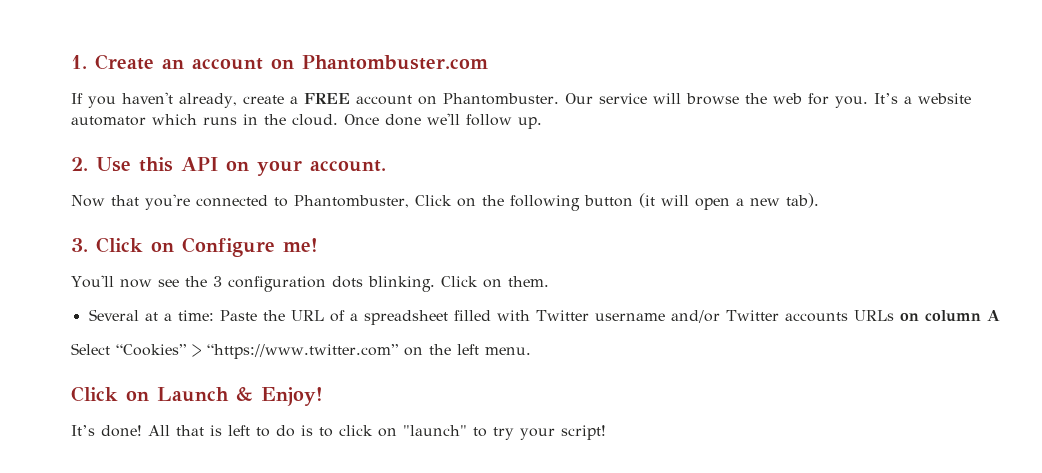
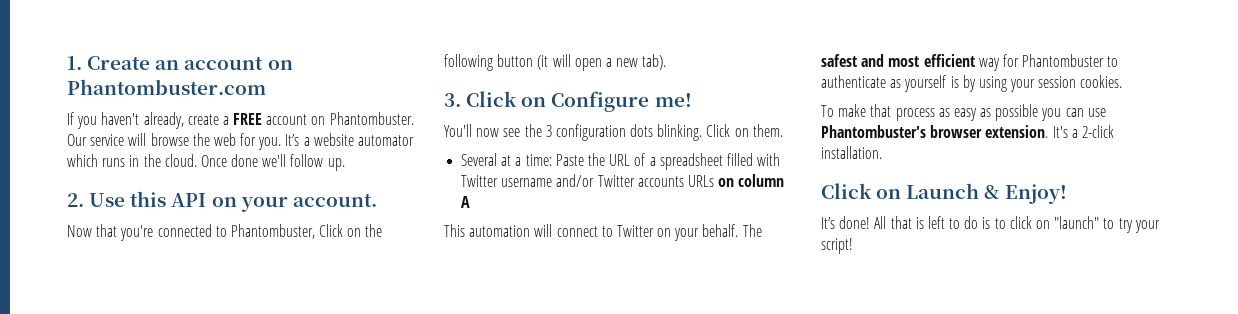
[71,343,531,359] Select “Cookies” > “https://www.twitter.com” on the left menu. -> [444,224,762,241] [821,54,1119,71] [821,75,1123,92] [821,104,1106,121] [821,125,1114,138] [821,146,882,159] This automation will connect to Twitter on your behalf. The safest and most efficient way for Phantombuster to authenticate as yourself is by using your session cookies. // To make that process as easy as possible you can use Phantombuster's browser extension. It's a 2-click installation.

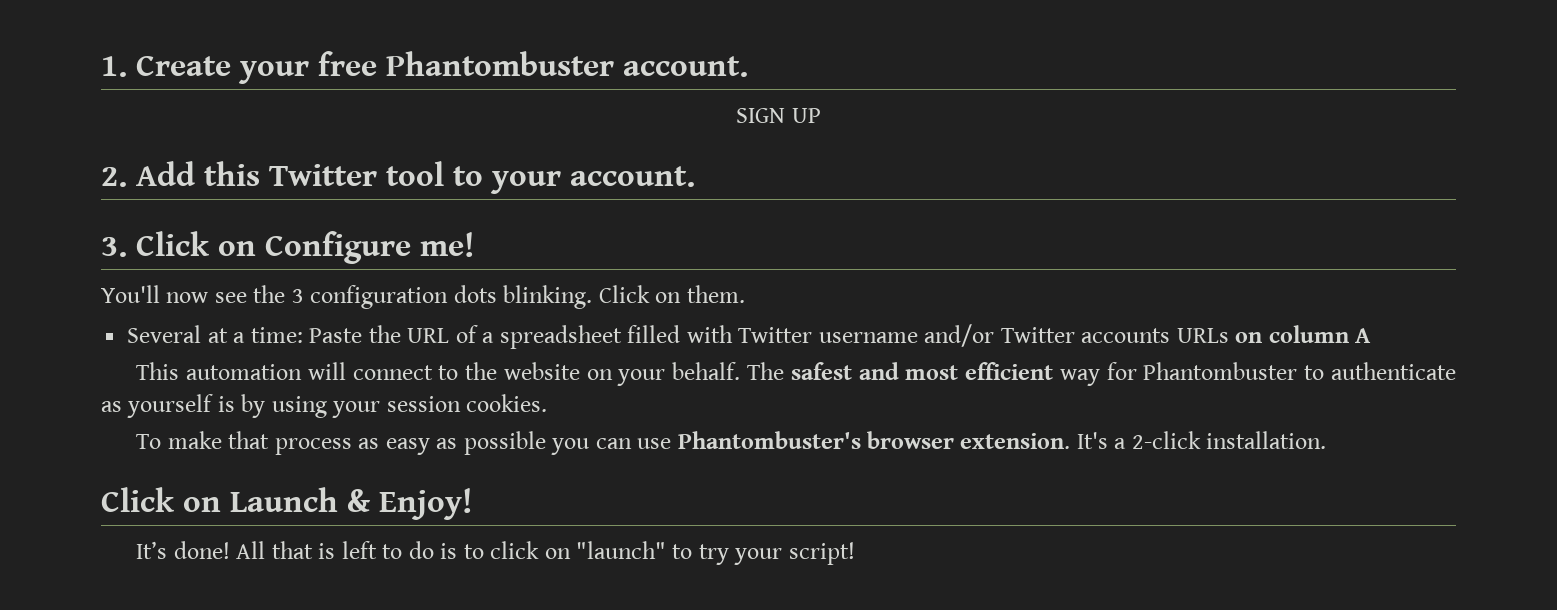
[155,56,293,70] [67,79,266,95] [67,112,414,129] [67,133,415,150] [67,154,345,171] [67,191,377,212] [67,224,383,241] [444,54,667,71] an account on Phantombuster.com // If you haven't already, create a FREE account on Phantombuster. Our service will browse the web for you. It’s a website automator which runs in the cloud. Once done we'll follow up. // 2. Use this API on your account. // Now that you're connected to Phantombuster, Click on the following button (it will open a new tab). -> [238,51,748,84] [736,108,821,123] [101,161,695,194] your free Phantombuster account. // SIGN UP // 2. Add this Twitter tool to your account.
[616,225,654,237] Twitter -> [465,362,580,380] the website

